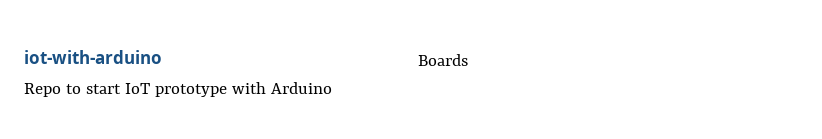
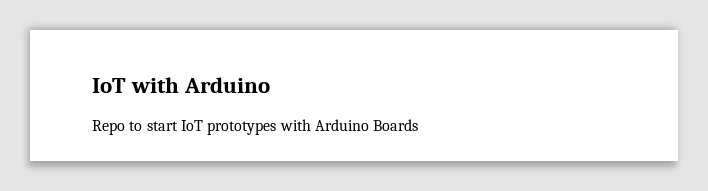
[24,50,162,64] iot-with-arduino -> [92,77,271,93] IoT with Arduino
[154,84,227,97] prototype -> [207,121,277,135] prototypes

